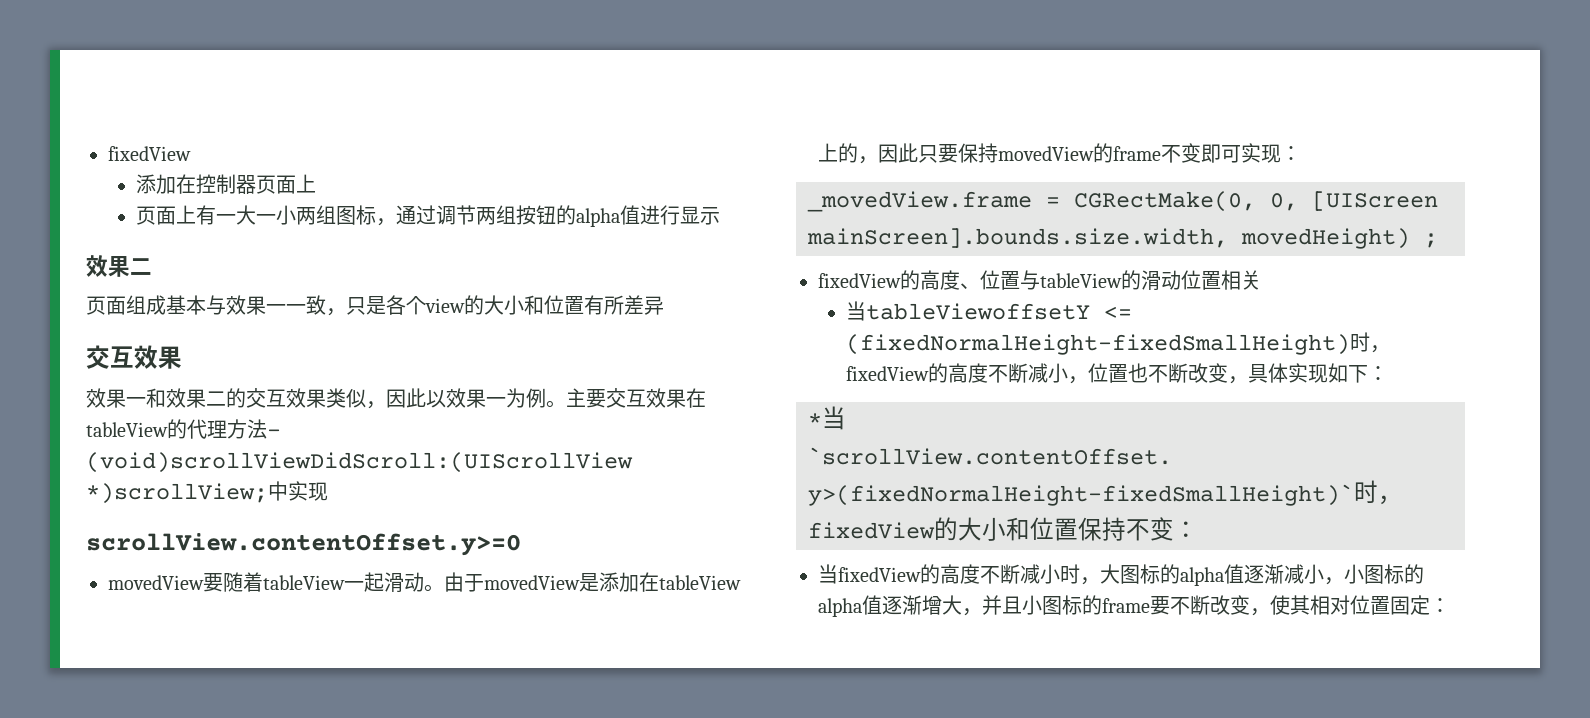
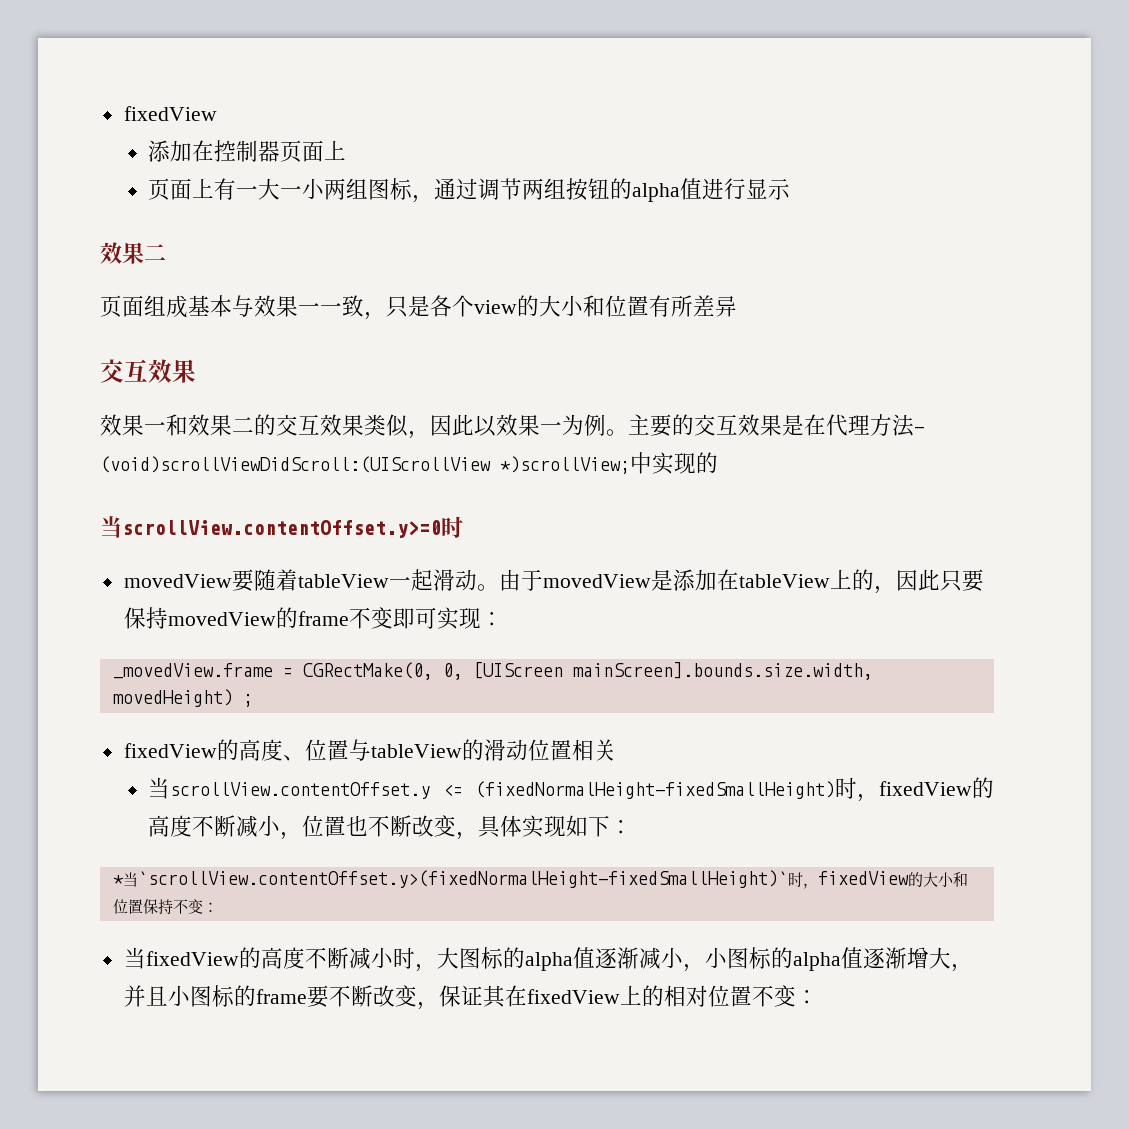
[606,388,706,408] [86,419,187,439] 交互效果在tableView的 -> [672,414,826,436] 的交互效果是在
(328, 491) // -> [696,452,718,473] [100,516,122,538] 的 // 当
(521, 544) none -> [441,516,463,538] 时
[865,303,1090,320] tableViewoffsetY -> [170,782,431,799] scrollView.contentOffset.y
[1270,595,1310,615] 使其 -> [438,985,664,1008] 保证其在fixedView上的
[1390,595,1430,615] 固定 -> [751,985,796,1007] 不变

